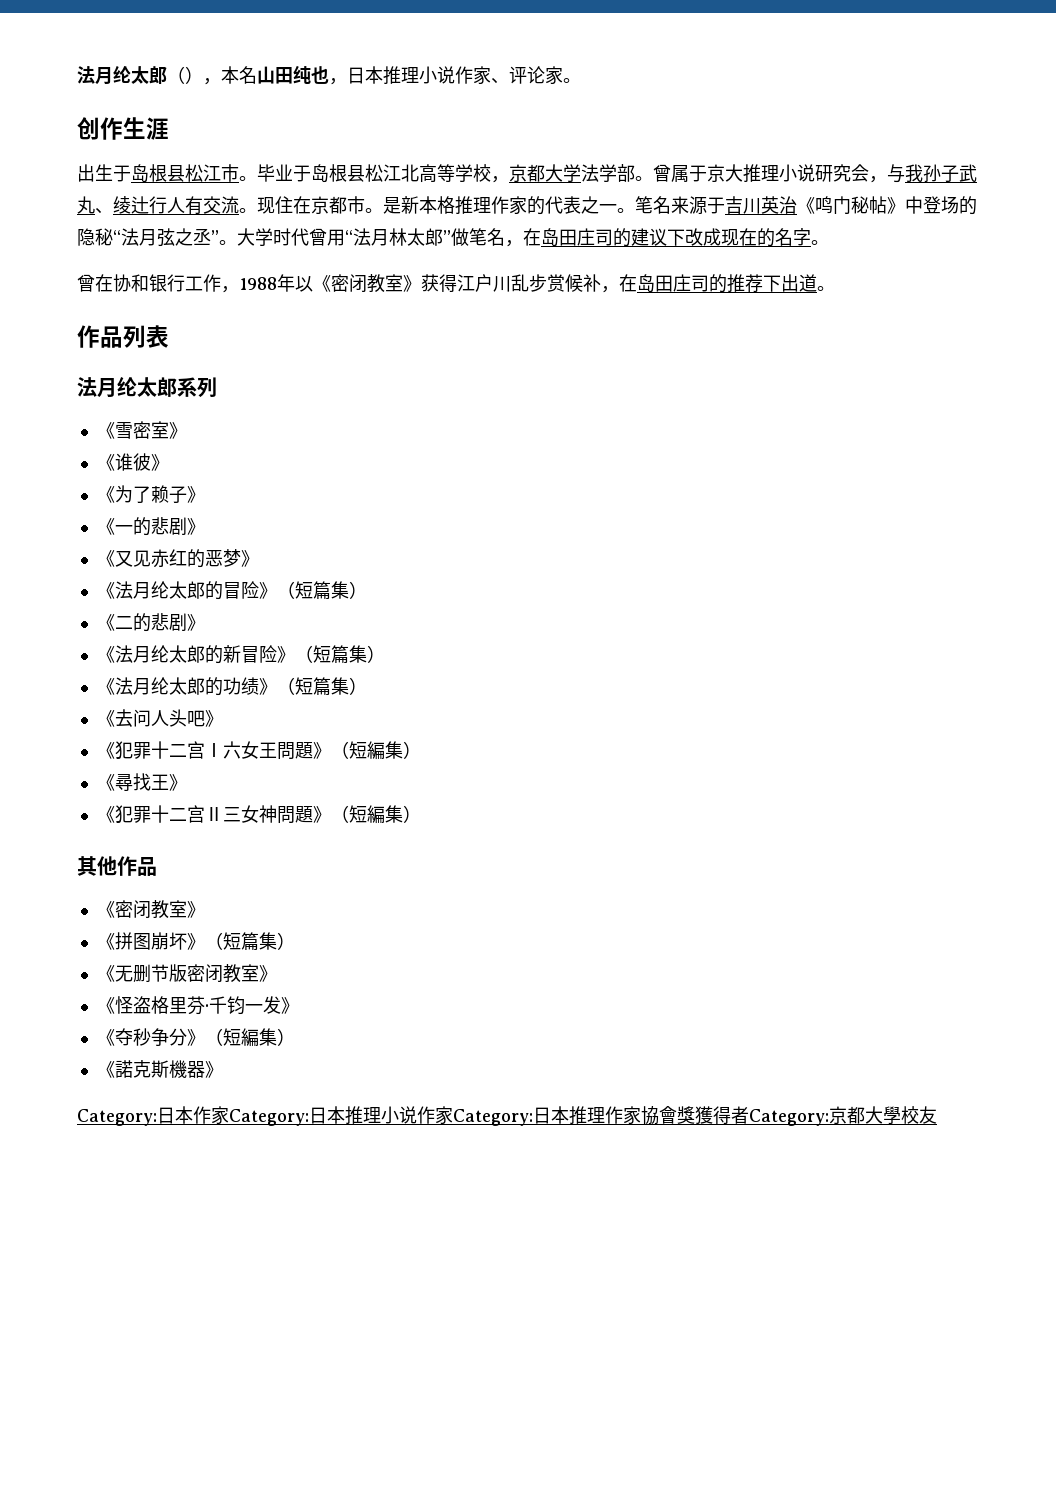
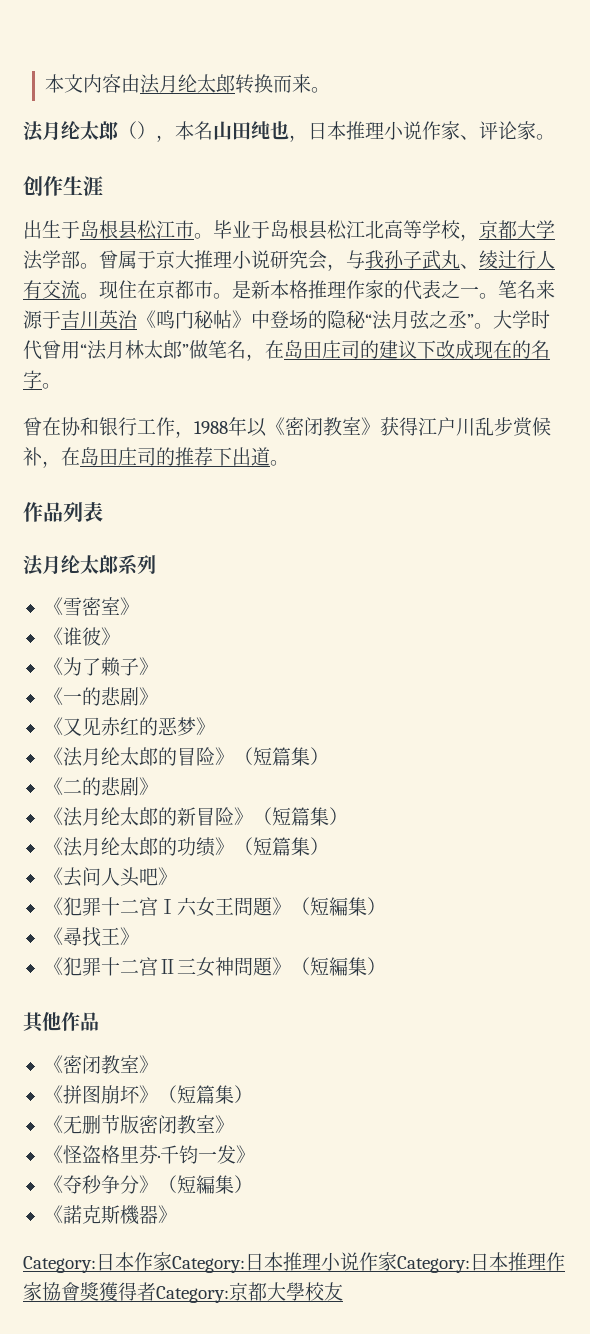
(77, 75) none -> [45,74,331,94] 本文内容由法月纶太郎转换而来。 //

